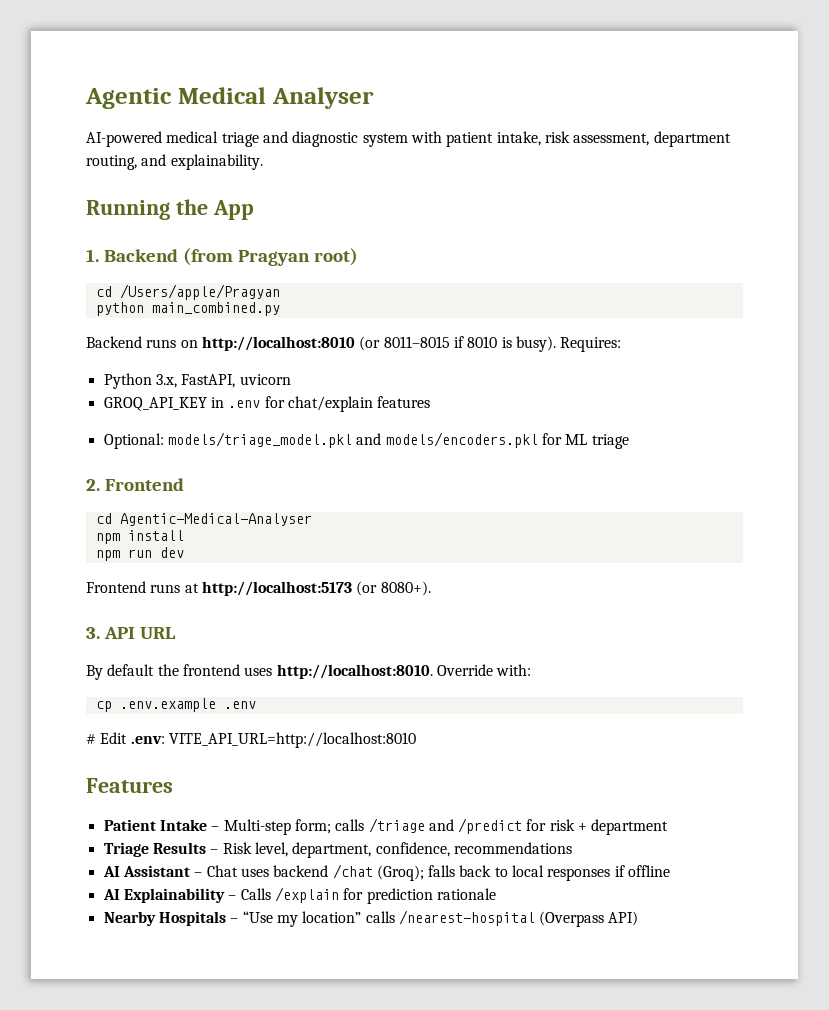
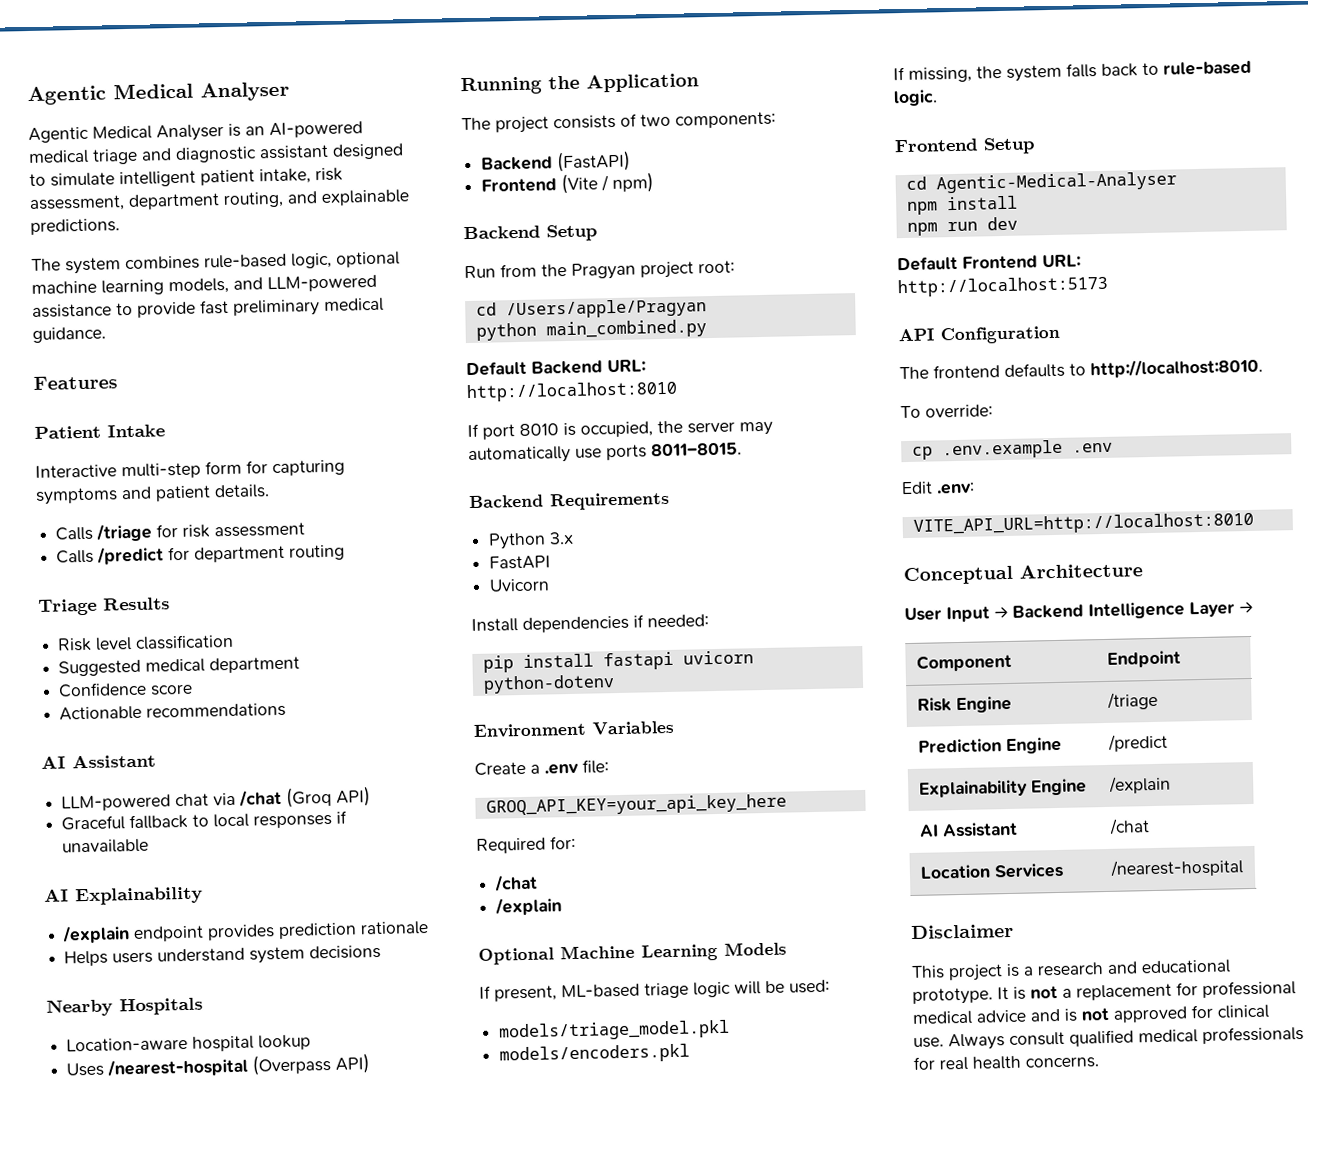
(374, 98) none -> [28,123,265,144] Agentic Medical Analyser is an
[362,131,442,147] system with -> [259,143,404,160] [29,170,196,188] assistant designed to simulate intelligent
[170,154,263,170] [86,199,254,220] [86,248,358,266] [95,284,280,300] [95,302,280,316] [86,336,622,352] [103,373,291,389] [103,396,431,412] [103,433,164,449] explainability. // Running the App // 1. Backend (from Pragyan root) // cd /Users/apple/Pragyan // python main_combined.py // Backend runs on http://localhost:8010 (or 8011–8015 if 8010 is busy). Requires: // Python 3.x, FastAPI, uvicorn // GROQ_API_KEY in .env for chat/explain features // Optional: -> [321,189,410,207] [30,218,120,236] [31,251,400,275] [31,274,377,296] [32,297,384,318] [32,326,106,343] [33,375,118,390] [34,424,165,439] [35,459,345,480] [35,484,270,505] [55,522,306,542] [56,544,346,565] [38,597,170,616] [57,633,235,652] [58,656,301,677] [58,681,194,698] [59,702,287,721] [41,753,156,769] [61,786,372,812] [61,810,348,831] [62,838,150,854] [44,886,203,906] [62,920,430,944] [64,944,382,967] [46,997,203,1017] [66,1034,312,1052] [66,1053,371,1078] [460,73,699,96] [461,111,776,134] [481,150,632,173] [481,172,655,195] [463,224,597,242] [464,260,735,280] [475,298,707,320] [475,319,707,341] [466,359,646,377] [466,380,678,403] [467,420,773,440] [468,442,742,465] [469,491,670,511] [488,531,575,550] [489,555,552,570] [489,578,551,592] [471,614,709,633] [482,650,754,673] [482,674,615,694] [473,720,675,738] [474,759,609,776] [485,793,787,817] [476,835,576,854] [494,874,539,892] [495,897,563,916] [478,941,787,965] [479,979,830,1002] explainable predictions. // The system combines rule-based logic, optional machine learning models, and LLM-powered assistance to provide fast preliminary medical guidance. // Features // Patient Intake // Interactive multi-step form for capturing symptoms and patient details. // Calls /triage for risk assessment // Calls /predict for department routing // Triage Results // Risk level classification // Suggested medical department // Confidence score // Actionable recommendations // AI Assistant // LLM-powered chat via /chat (Groq API) // Graceful fallback to local responses if unavailable // AI Explainability // /explain endpoint provides prediction rationale // Helps users understand system decisions // Nearby Hospitals // Location-aware hospital lookup // Uses /nearest-hospital (Overpass API) // Running the Application // The project consists of two components: // Backend (FastAPI) // Frontend (Vite / npm) // Backend Setup // Run from the Pragyan project root: // cd /Users/apple/Pragyan // python main_combined.py // Default Backend URL: http://localhost:8010 // If port 8010 is occupied, the server may automatically use ports 8011–8015. // Backend Requirements // Python 3.x // FastAPI // Uvicorn // Install dependencies if needed: // pip install fastapi uvicorn python-dotenv // Environment Variables // Create a .env file: // GROQ_API_KEY=your_api_key_here // Required for: // /chat // /explain // Optional Machine Learning Models // If present, ML-based triage logic will be used: //
[356,433,382,445] and -> (731, 1030) //
[541,433,629,449] [86,478,184,491] for ML triage // 2. Frontend -> [893,60,1252,83] [893,89,938,107] [894,137,1035,155] // If missing, the system falls back to rule-based logic. // Frontend Setup
[86,581,431,596] [86,627,176,639] [86,664,273,680] Frontend runs at http://localhost:5173 (or 8080+). // 3. API URL // By default the frontend uses -> [897,254,1081,272] [897,275,1109,298] [898,325,1061,345] [899,362,1086,380] Default Frontend URL: http://localhost:5173 // API Configuration // The frontend defaults to
[436,664,532,676] Override with: -> [900,404,993,419] // To override:
[86,734,96,744] # -> (1113, 447) none
(165, 740) none -> (975, 488) //
[86,778,173,793] [103,818,669,835] [103,842,572,858] [102,864,671,881] [102,887,496,904] [103,910,639,927] Features // Patient Intake – Multi-step form; calls /triage and /predict for risk + department // Triage Results – Risk level, department, confidence, recommendations // AI Assistant – Chat uses backend /chat (Groq); falls back to local responses if offline // AI Explainability – Calls /explain for prediction rationale // Nearby Hospitals – “Use my location” calls /nearest-hospital (Overpass API) -> [903,563,1143,586] [904,601,1253,623] [916,653,1013,672] [1107,650,1182,668] [917,695,1013,714] [1107,691,1159,710] [918,736,1063,755] [1108,733,1169,752] [919,778,1088,798] [1109,775,1172,794] [919,821,1019,838] [1109,818,1151,835] [920,862,1065,879] [1110,858,1245,878] [911,923,1014,940] [911,959,1231,982] [912,980,1296,1006] [912,1004,1269,1026] [913,1025,1304,1051] [913,1055,1099,1071] Conceptual Architecture // User Input → Backend Intelligence Layer → // Component | Endpoint // Risk Engine | /triage // Prediction Engine | /predict // Explainability Engine | /explain // AI Assistant | /chat // Location Services | /nearest-hospital // Disclaimer // This project is a research and educational prototype. It is not a replacement for professional medical advice and is not approved for clinical use. Always consult qualified medical professionals for real health concerns.

